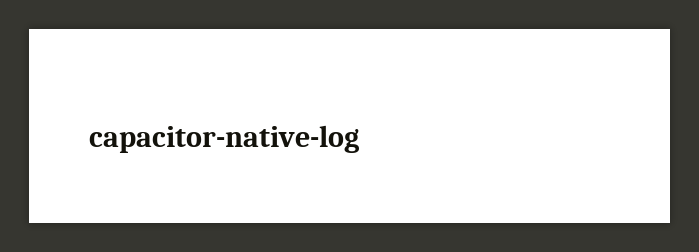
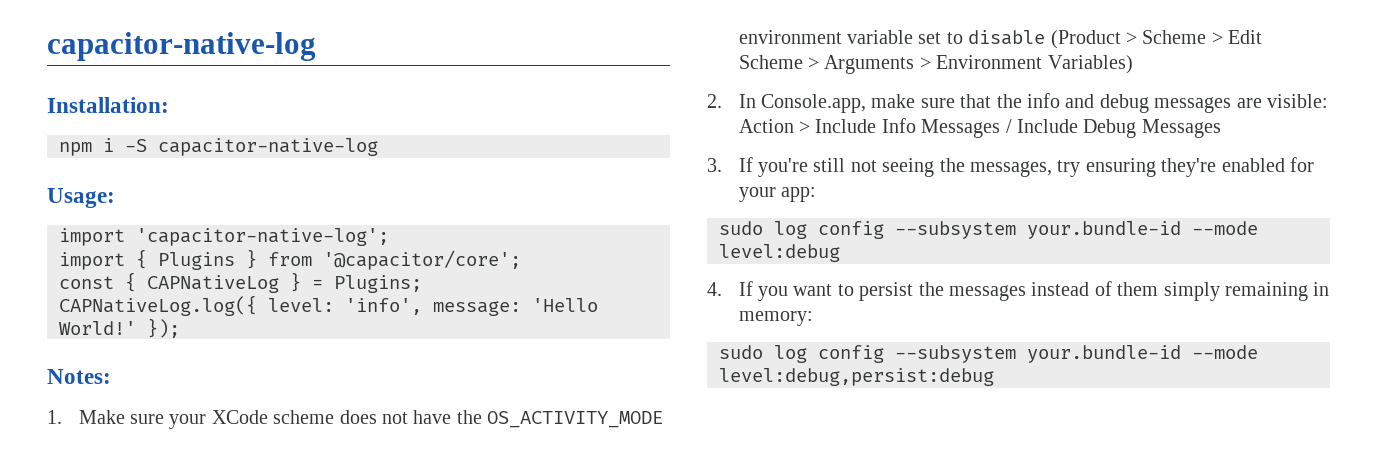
[89,125,359,153] capacitor-native-log -> [47,32,316,61] [47,97,169,113] [59,138,378,156] [47,188,115,208] [59,228,389,246] [59,249,521,270] [59,272,422,293] [59,295,598,316] [59,318,180,338] [47,369,111,384] [47,410,664,429] [738,30,1263,49] [738,55,1133,74] [707,93,1328,113] [738,118,1221,138] [707,157,1314,177] [738,187,816,202] [719,221,1258,239] [719,244,840,262] [707,281,1330,301] [738,311,813,326] [719,345,1258,363] [719,368,994,386] capacitor-native-log // Installation: // npm i -S capacitor-native-log // Usage: // import 'capacitor-native-log'; // import { Plugins } from '@capacitor/core'; // const { CAPNativeLog } = Plugins; // CAPNativeLog.log({ level: 'info', message: 'Hello World!' }); // Notes: // 1. Make sure your XCode scheme does not have the OS_ACTIVITY_MODE environment variable set to disable (Product > Scheme > Edit Scheme > Arguments > Environment Variables) // 2. In Console.app, make sure that the info and debug messages are visible: Action > Include Info Messages / Include Debug Messages // 3. If you're still not seeing the messages, try ensuring they're enabled for your app: // sudo log config --subsystem your.bundle-id --mode level:debug // 4. If you want to persist the messages instead of them simply remaining in memory: // sudo log config --subsystem your.bundle-id --mode level:debug,persist:debug

